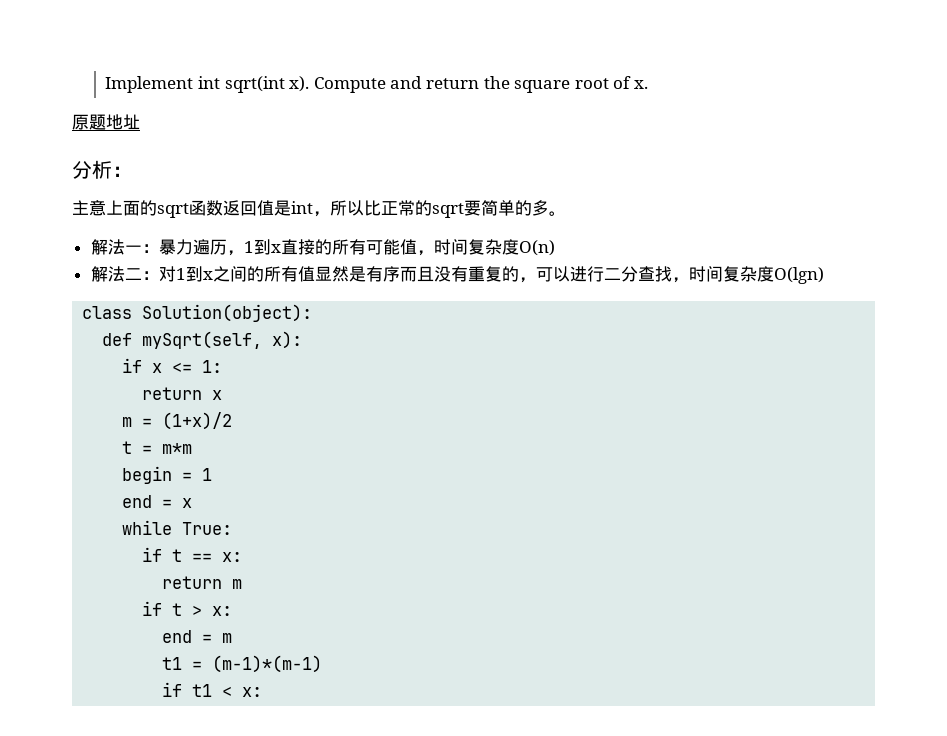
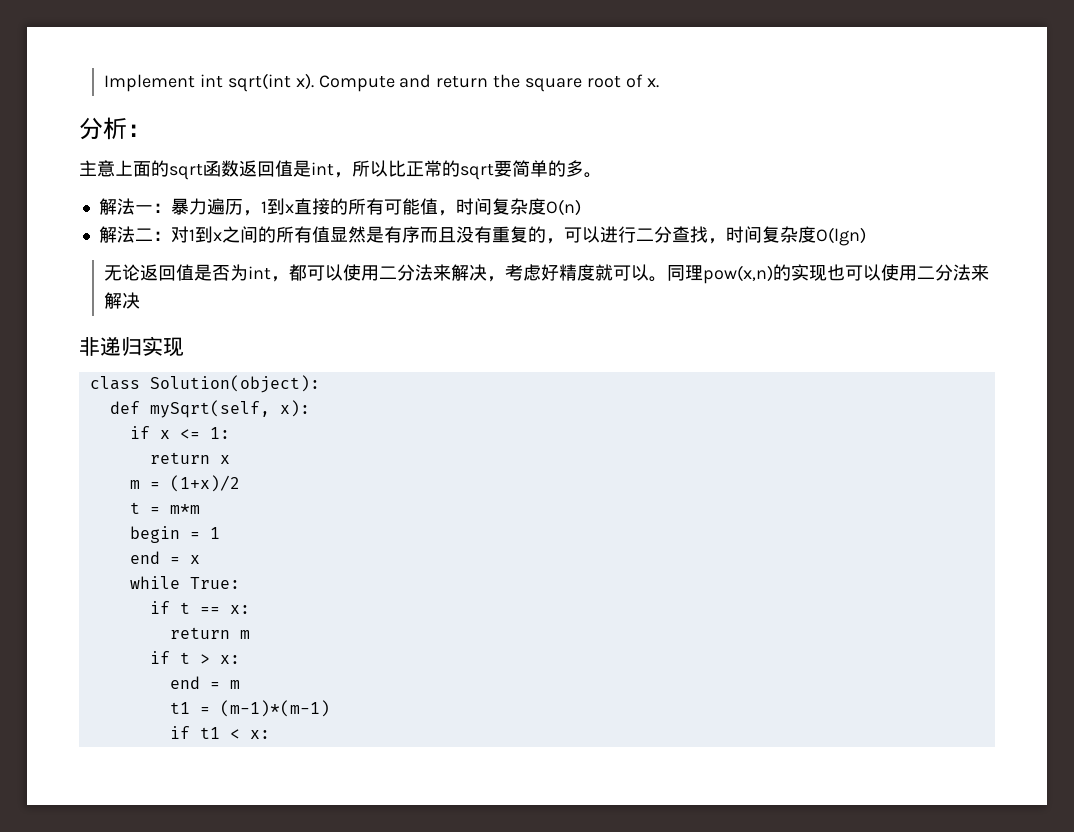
[72,114,140,130] // 原题地址 -> (659, 83) none
(824, 275) none -> [104,264,990,284] [104,292,141,309] [79,336,184,357] // 无论返回值是否为int，都可以使用二分法来解决，考虑好精度就可以。同理pow(x,n)的实现也可以使用二分法来解决 // 非递归实现

